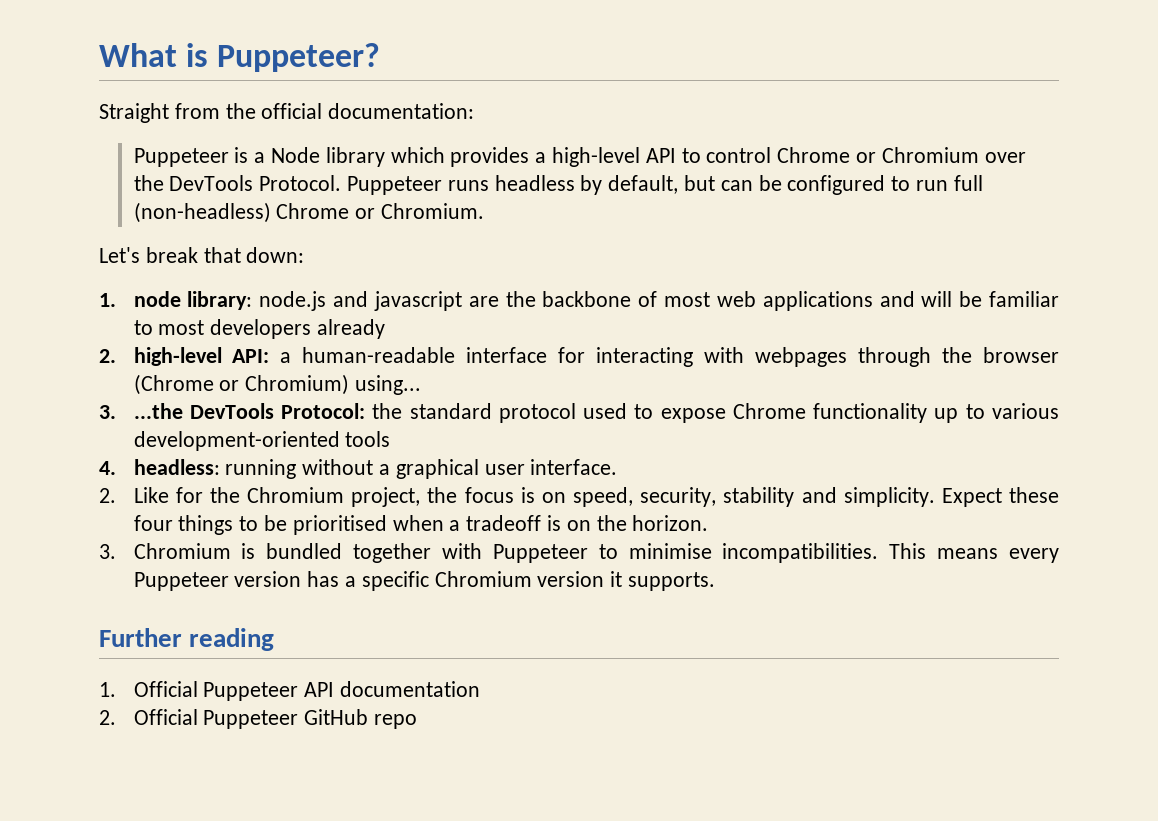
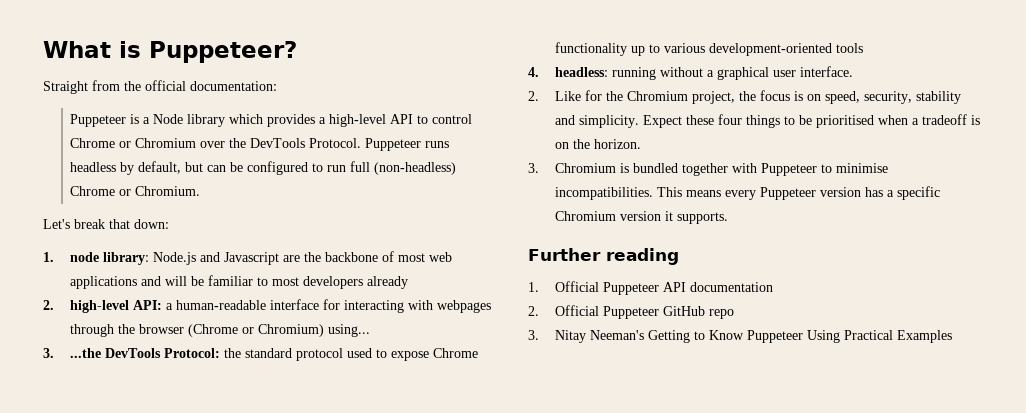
[259,291,462,311] node.js and javascript -> [153,252,280,265] Node.js and Javascript
(417, 721) none -> [528,330,953,343] // 3. Nitay Neeman's Getting to Know Puppeteer Using Practical Examples

